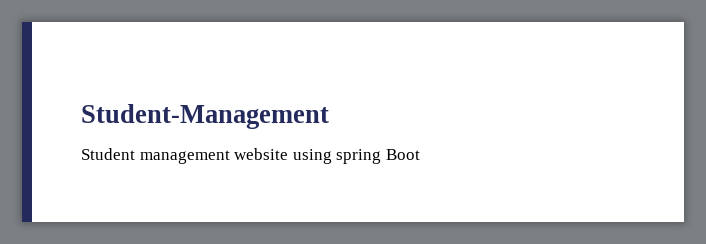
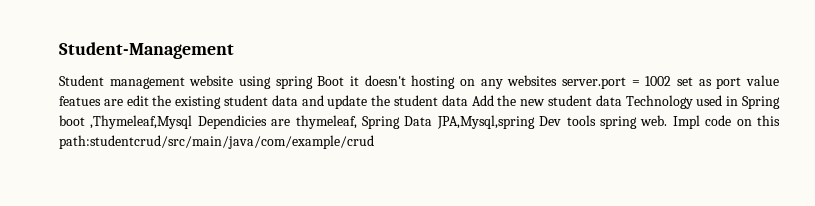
(420, 154) none -> [350,75,779,89] [59,95,780,109] [59,115,780,129] [59,135,374,149] it doesn't hosting on any websites server.port = 1002 set as port value featues are edit the existing student data and update the student data Add the new student data Technology used in Spring boot ,Thymeleaf,Mysql Dependicies are thymeleaf, Spring Data JPA,Mysql,spring Dev tools spring web. Impl code on this path:studentcrud/src/main/java/com/example/crud

